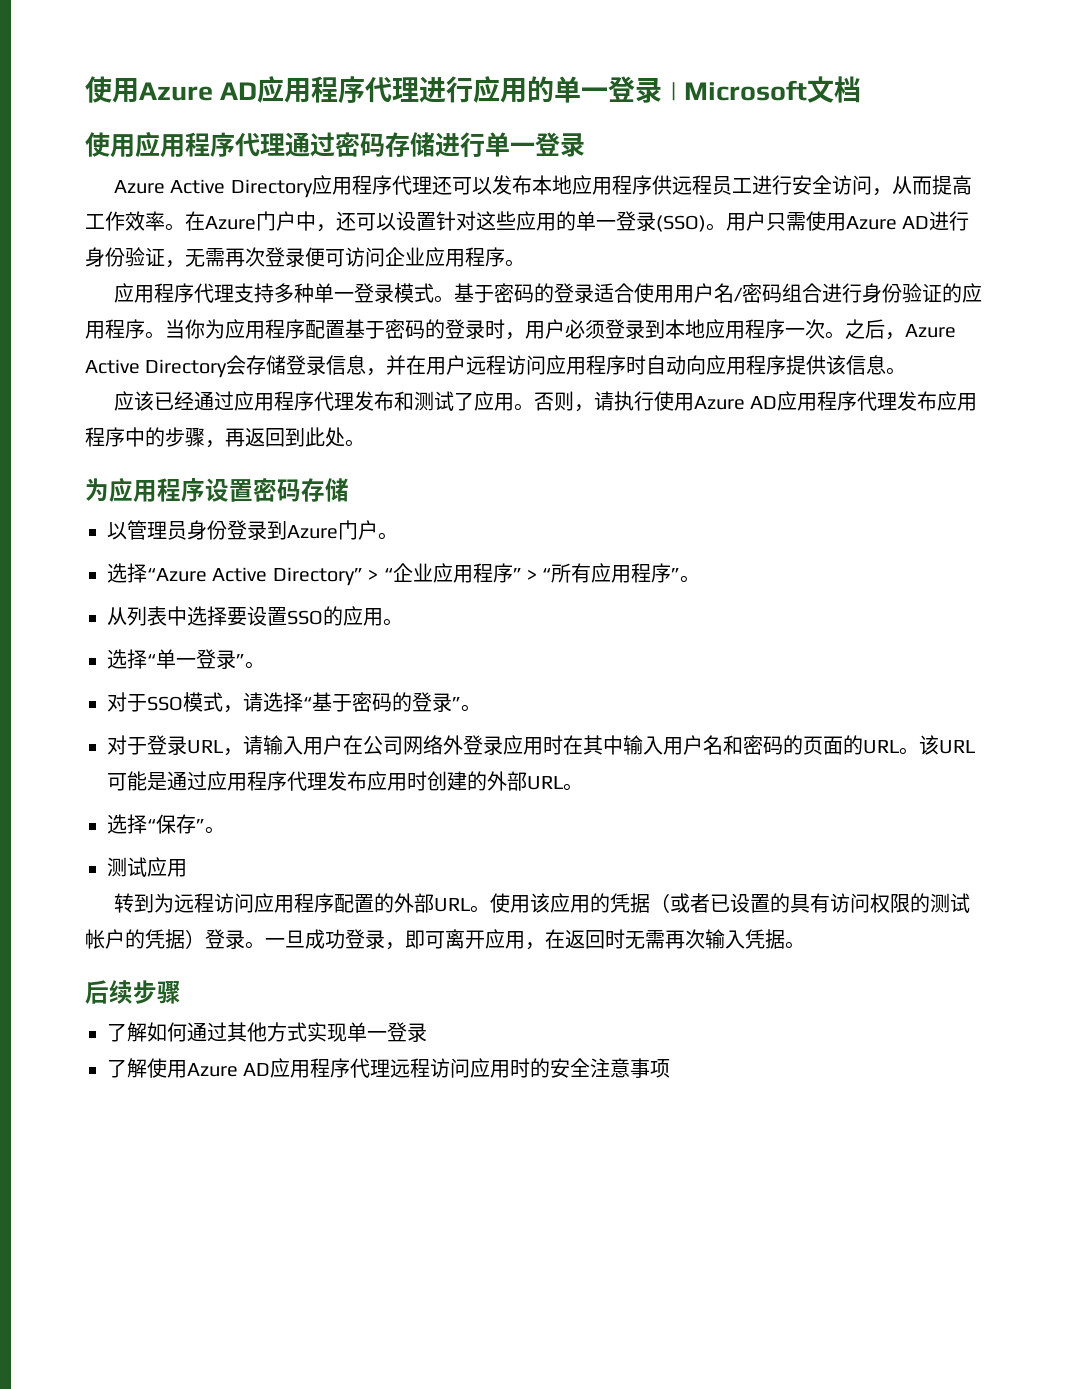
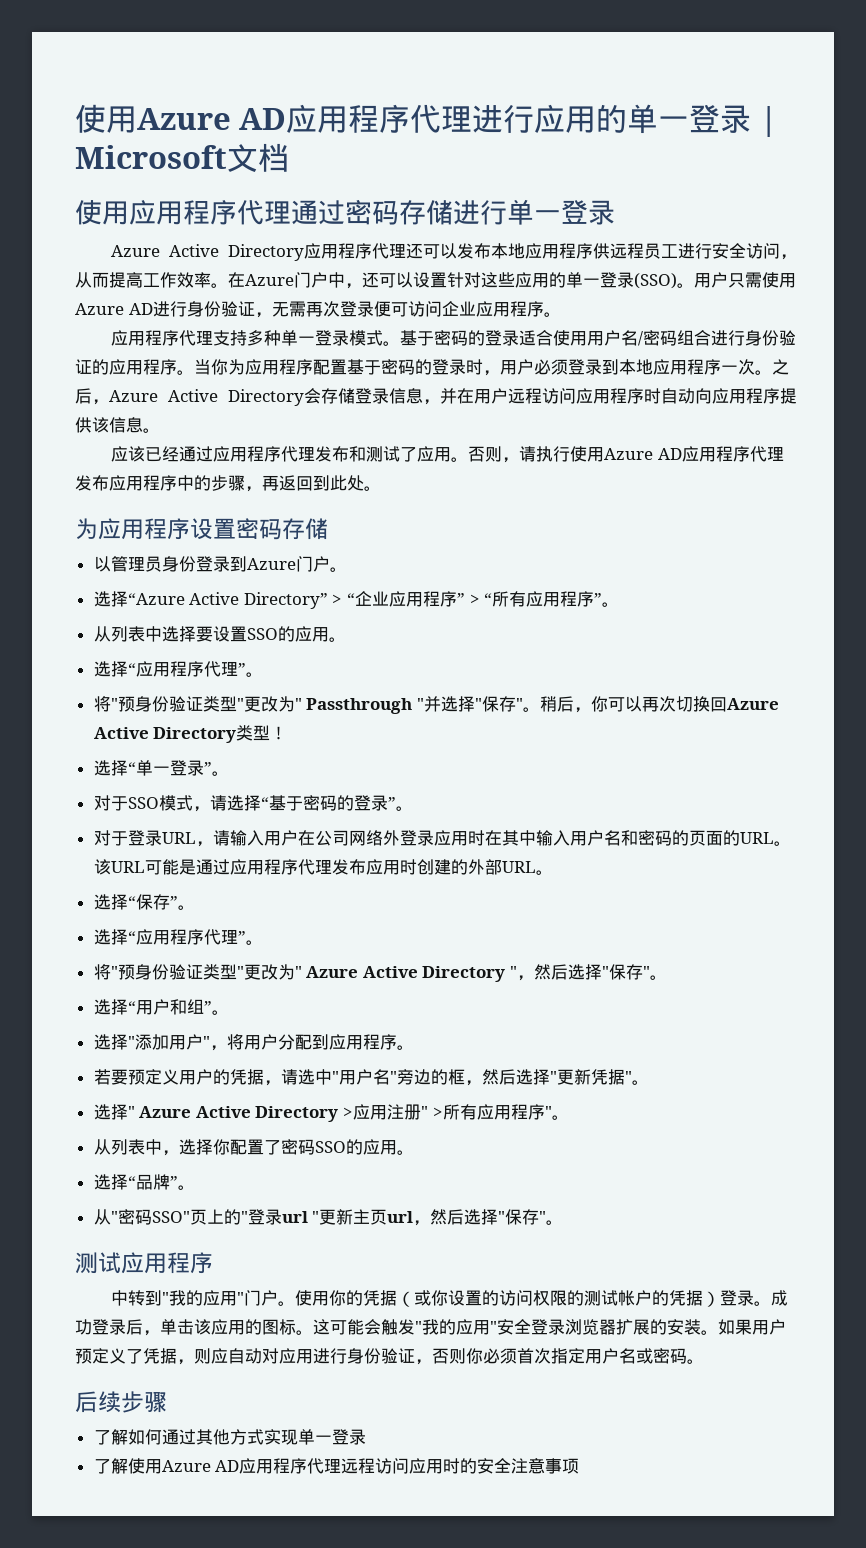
(403, 622) none -> [93,661,263,677] [93,696,779,714] [93,725,288,743] // 选择“应用程序代理”。 // 将"预身份验证类型"更改为" Passthrough "并选择"保存"。稍后，你可以再次切换回Azure Active Directory类型！
[107,857,187,877] [113,893,830,913] 测试应用 // 转到为远程访问应用程序配置的外部URL。使用该应用的凭据（或者已设置的具有 -> [93,929,263,945] [93,964,668,982] [93,999,229,1015] [93,1034,414,1051] [93,1069,649,1086] [93,1104,569,1122] [93,1139,414,1156] [93,1174,195,1190] [93,1209,564,1226] [75,1252,213,1274] [111,1290,500,1307] 选择“应用程序代理”。 // 将"预身份验证类型"更改为" Azure Active Directory "，然后选择"保存"。 // 选择“用户和组”。 // 选择"添加用户"，将用户分配到应用程序。 // 若要预定义用户的凭据，请选中"用户名"旁边的框，然后选择"更新凭据"。 // 选择" Azure Active Directory >应用注册" >所有应用程序"。 // 从列表中，选择你配置了密码SSO的应用。 // 选择“品牌”。 // 从"密码SSO"页上的"登录url "更新主页url，然后选择"保存"。 // 测试应用程序 // 中转到"我的应用"门户。使用你的凭据（或你设置的
[265,930,305,948] 一旦 -> (772, 1303) none
[385,929,785,950] ，即可离开应用，在返回时无需再次输入凭据 -> [126,1319,786,1336] [75,1348,687,1365] 后，单击该应用的图标。这可能会触发"我的应用"安全登录浏览器扩展的安装。如果用户预定义了凭据，则应自动对应用进行身份验证，否则你必须首次指定用户名或密码

